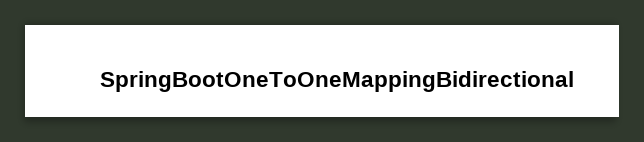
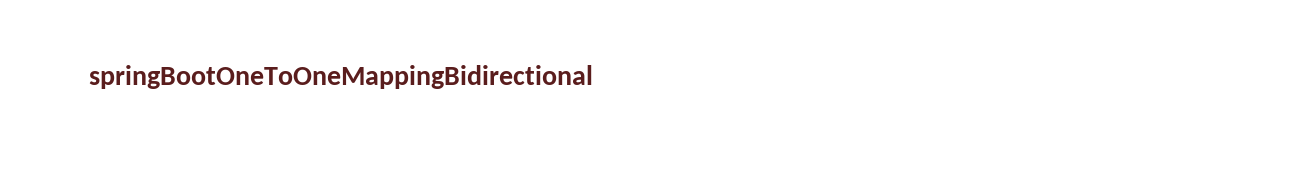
[100,71,574,92] SpringBootOneToOneMappingBidirectional -> [89,65,593,89] springBootOneToOneMappingBidirectional

